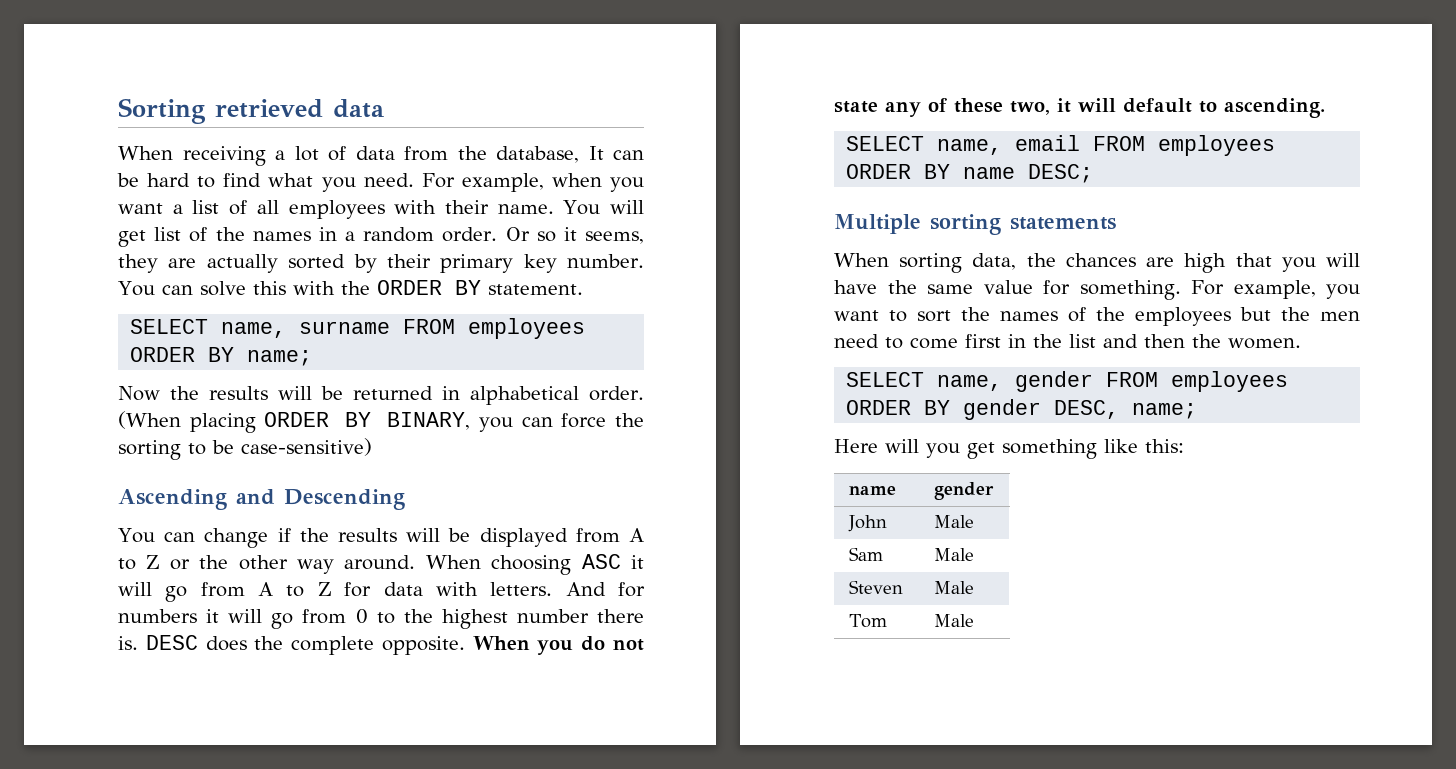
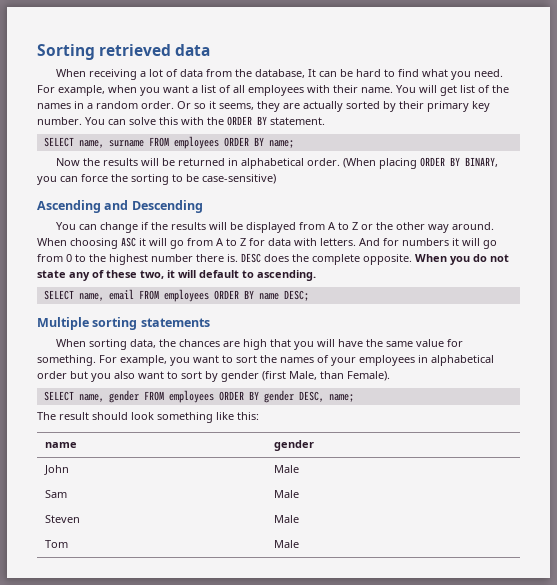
[1096,307,1360,326] [834,334,1301,349] the employees but the men need to come first in the list and then the women. -> [331,355,494,366] [37,371,390,382] your employees in alphabetical order but you also want to sort by gender (first Male, than Female).
[834,439,995,459] Here will you get -> [37,412,154,420] The result should look

